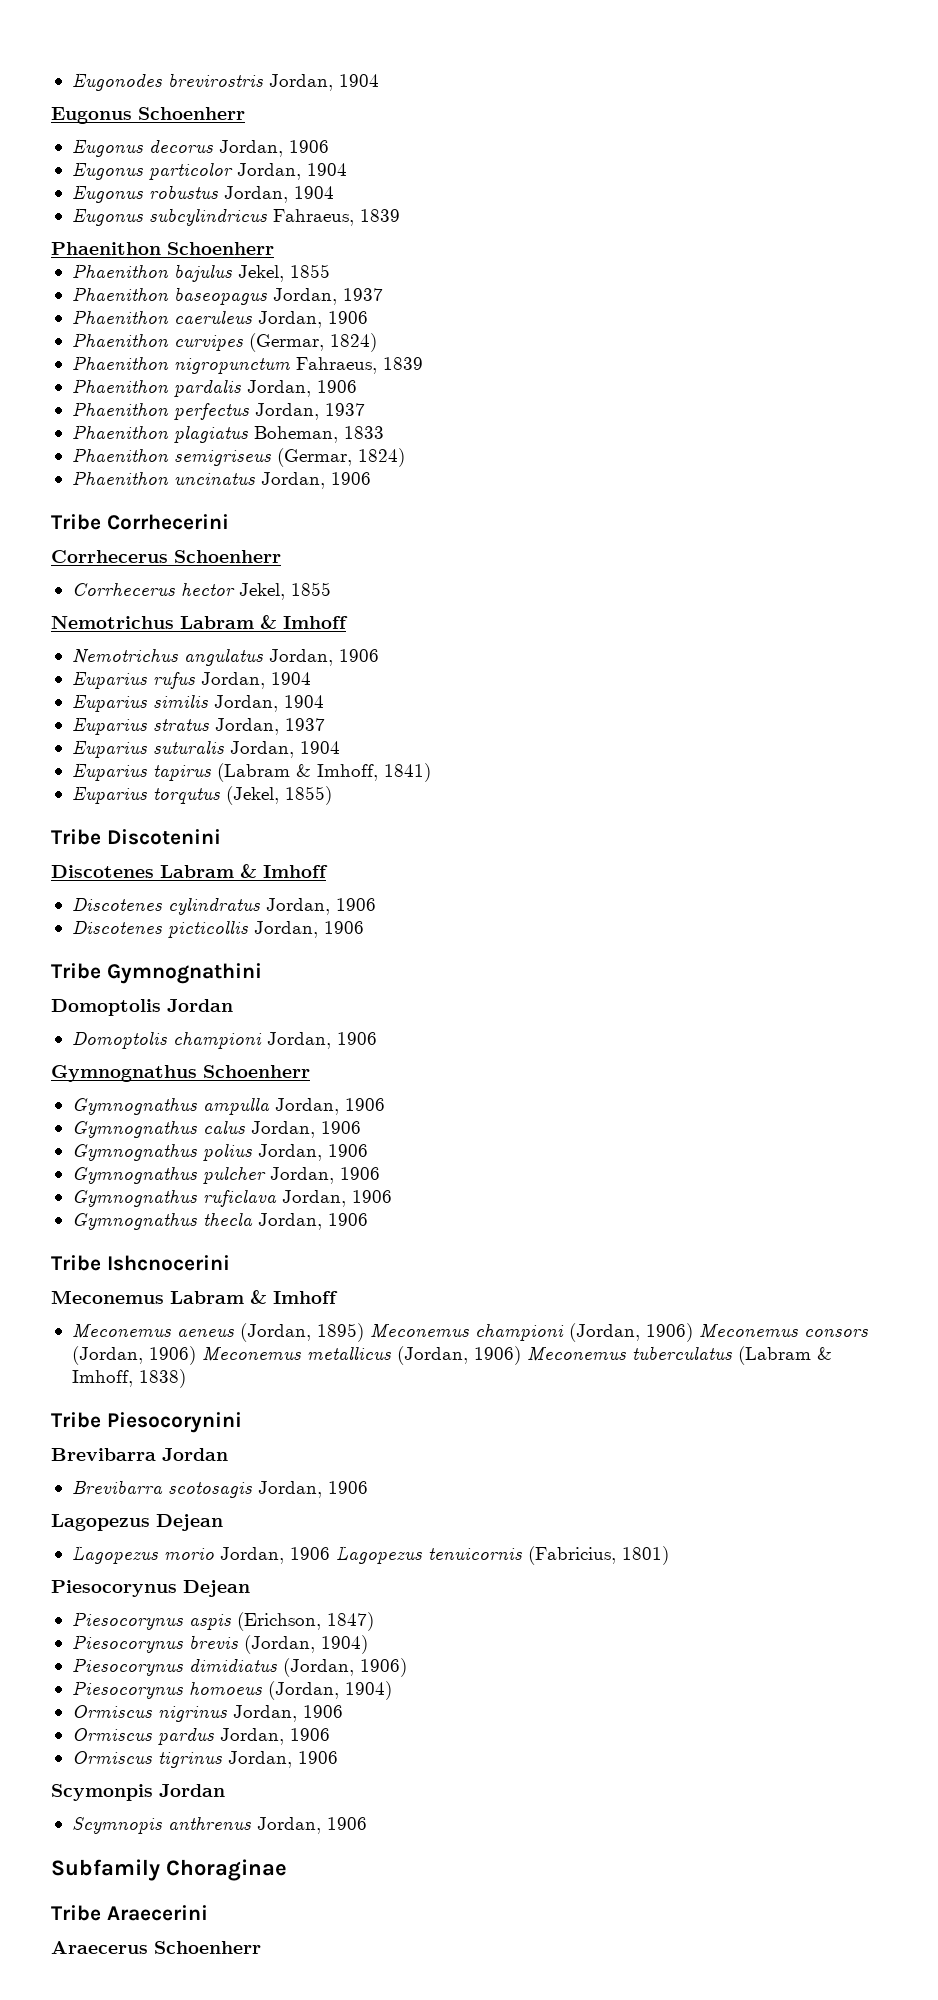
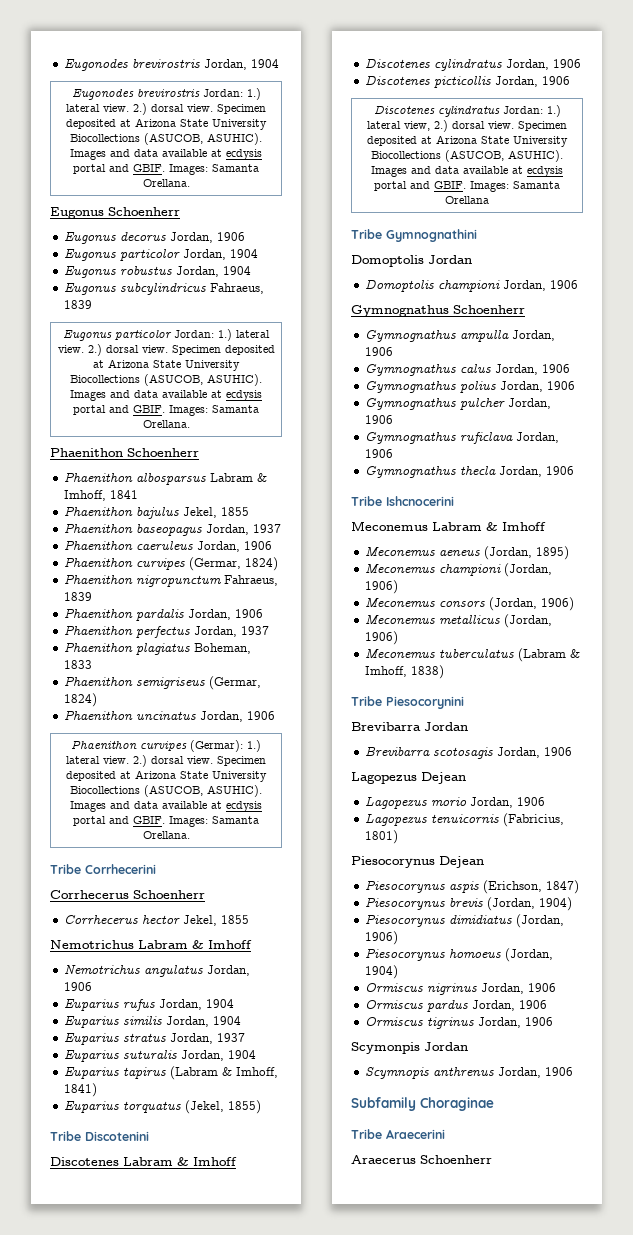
(379, 80) none -> [71,88,261,100] [66,103,266,115] [66,118,267,130] [70,133,262,145] [70,149,262,160] [73,164,259,175] [142,179,190,187] // Eugonodes brevirostris Jordan: 1.) lateral view. 2.) dorsal view. Specimen deposited at Arizona State University Biocollections (ASUCOB, ASUHIC). Images and data available at ecdysis portal and GBIF. Images: Samanta Orellana.
[51,242,274,255] // Phaenithon Schoenherr -> [63,329,270,341] [57,344,275,356] [93,359,240,371] [70,374,262,386] [70,390,262,401] [73,405,259,416] [142,420,190,428] [50,448,199,457] [64,472,268,485] [64,490,139,501] // Eugonus particolor Jordan: 1.) lateral view. 2.) dorsal view. Specimen deposited at Arizona State University Biocollections (ASUCOB, ASUHIC). Images and data available at ecdysis portal and GBIF. Images: Samanta Orellana. // Phaenithon Schoenherr // Phaenithon albosparsus Labram & Imhoff, 1841
(371, 478) none -> [71,740,261,752] [66,755,266,767] [66,770,267,782] [70,785,262,797] [70,801,262,812] [73,816,259,827] [142,831,190,839] // Phaenithon curvipes (Germar): 1.) lateral view. 2.) dorsal view. Specimen deposited at Arizona State University Biocollections (ASUCOB, ASUHIC). Images and data available at ecdysis portal and GBIF. Images: Samanta Orellana.
[152,788,220,804] torqutus -> [123,1101,182,1113] torquatus
(364, 927) none -> [373,105,561,117] [367,120,567,132] [367,135,568,147] [371,150,563,162] [371,166,563,177] [374,181,560,192] [445,196,489,204] // Discotenes cylindratus Jordan: 1.) lateral view, 2.) dorsal view. Specimen deposited at Arizona State University Biocollections (ASUCOB, ASUHIC). Images and data available at ecdysis portal and GBIF. Images: Samanta Orellana
(364, 1332) none -> (570, 553) //
(693, 1332) none -> (399, 587) //
(196, 1355) none -> (575, 604) //
(521, 1355) none -> (399, 638) //
(330, 1553) none -> (546, 801) //

